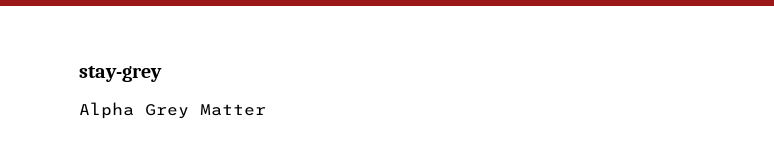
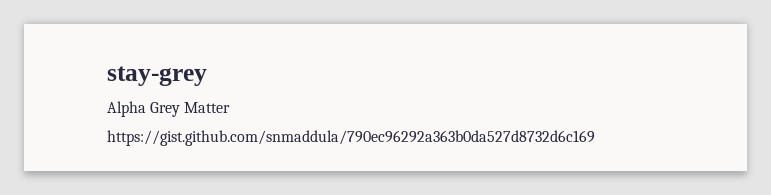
(266, 110) none -> [107,130,595,146] // https://gist.github.com/snmaddula/790ec96292a363b0da527d8732d6c169

